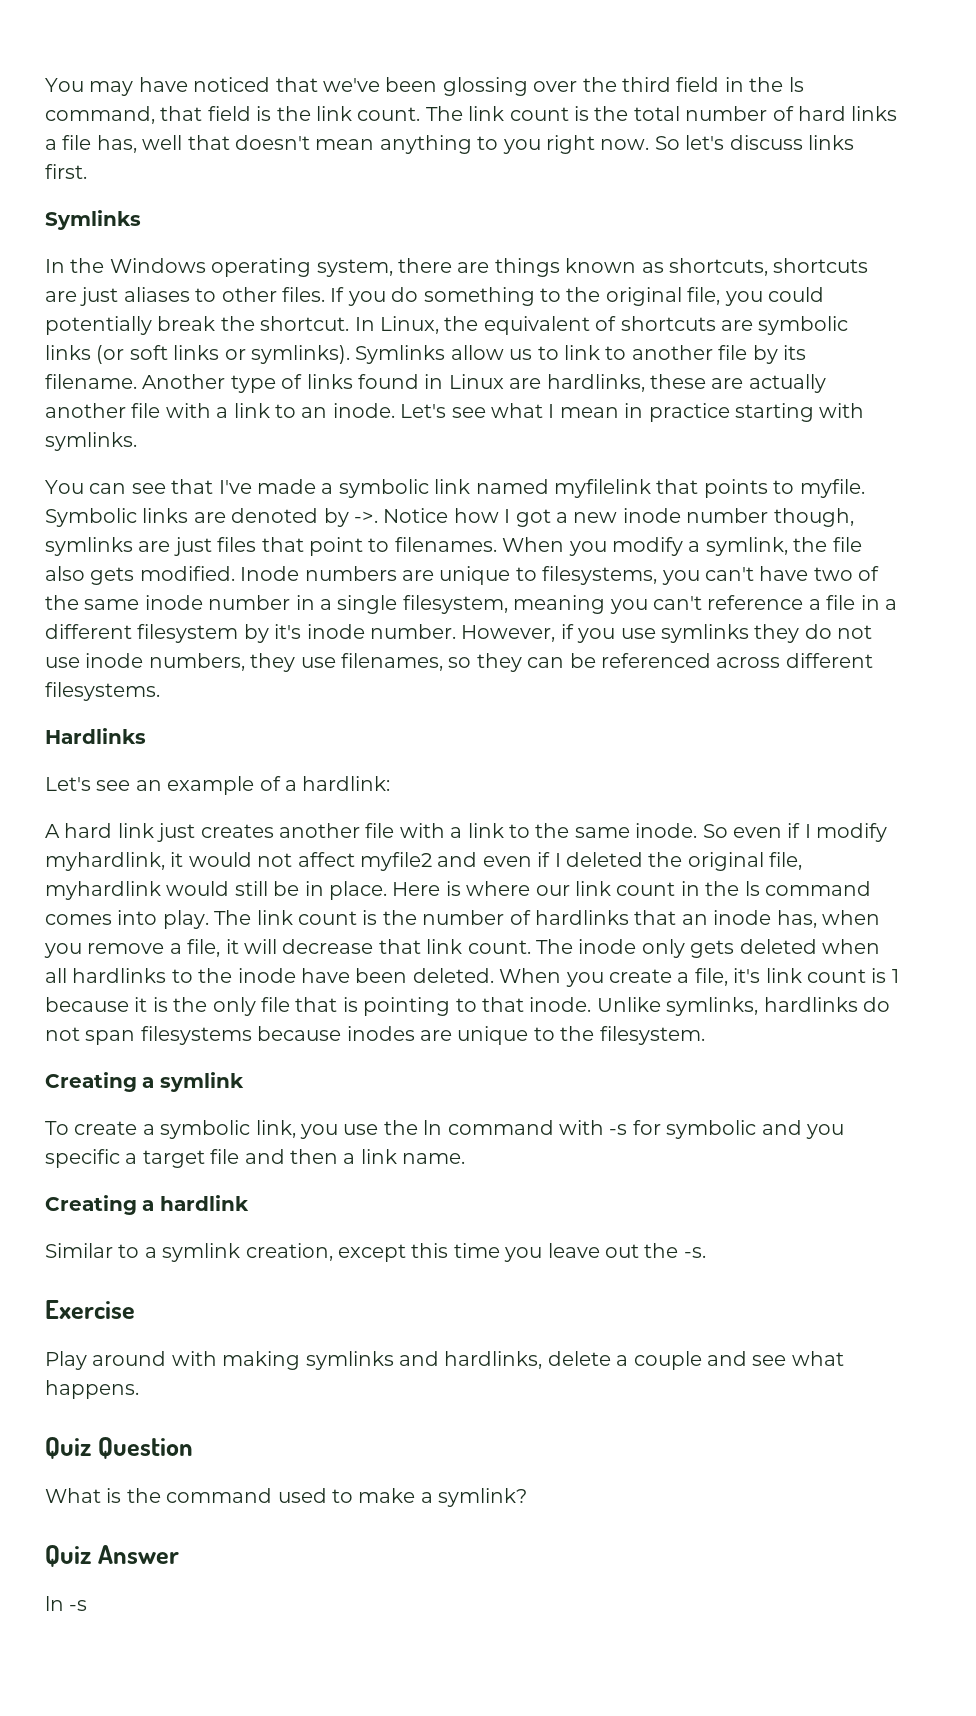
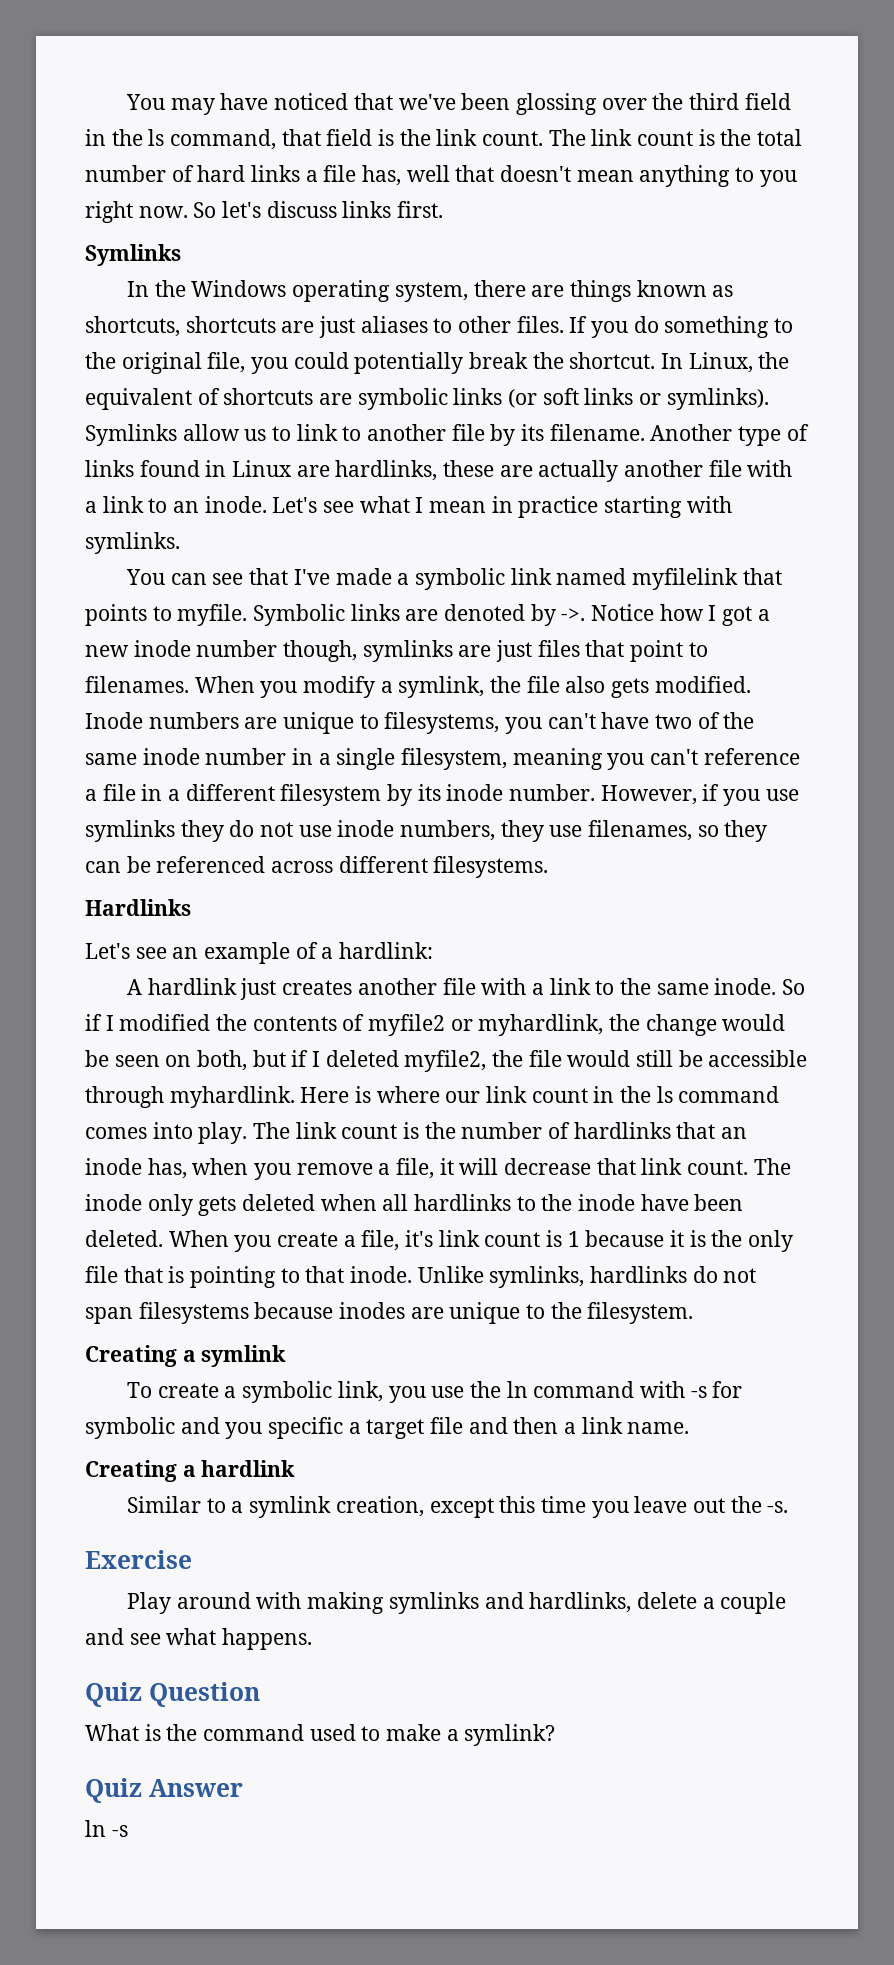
[274,624,302,639] it's -> [417,784,441,801] its
[64,823,154,838] hard link -> [147,978,237,995] hardlink
[732,823,888,842] [45,852,803,871] [45,881,387,900] even if I modify myhardlink, it would not affect myfile2 and even if I deleted the original file, myhardlink would still be in place. -> [85,1014,786,1036] [85,1050,808,1072] [85,1086,295,1108] if I modified the contents of myfile2 or myhardlink, the change would be seen on both, but if I deleted myfile2, the file would still be accessible through myhardlink.

